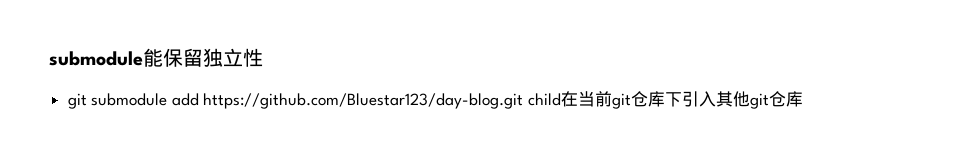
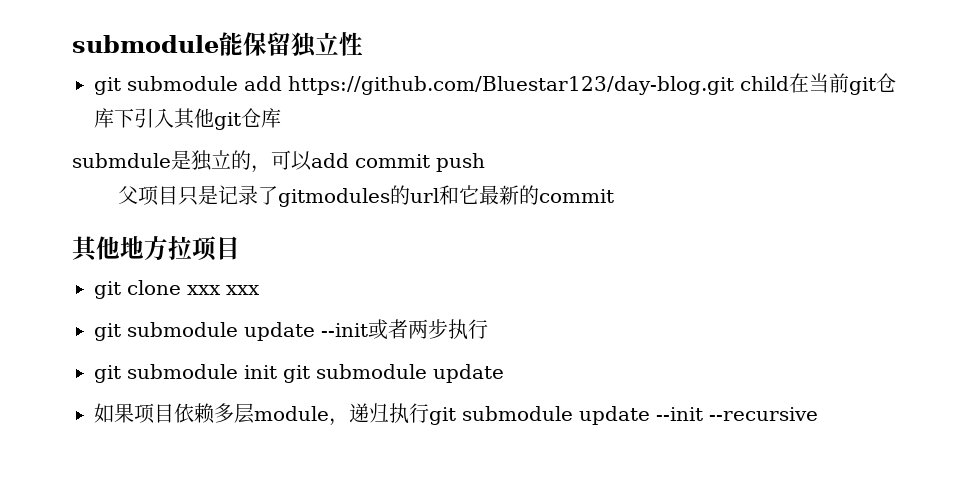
(804, 99) none -> [72,150,485,173] [118,185,615,207] [72,236,240,262] [94,280,260,299] [94,319,488,341] [94,364,504,383] [94,403,818,426] // submdule是独立的，可以add commit push // 父项目只是记录了gitmodules的url和它最新的commit // 其他地方拉项目 // git clone xxx xxx // git submodule update --init或者两步执行 // git submodule init git submodule update // 如果项目依赖多层module，递归执行git submodule update --init --recursive

